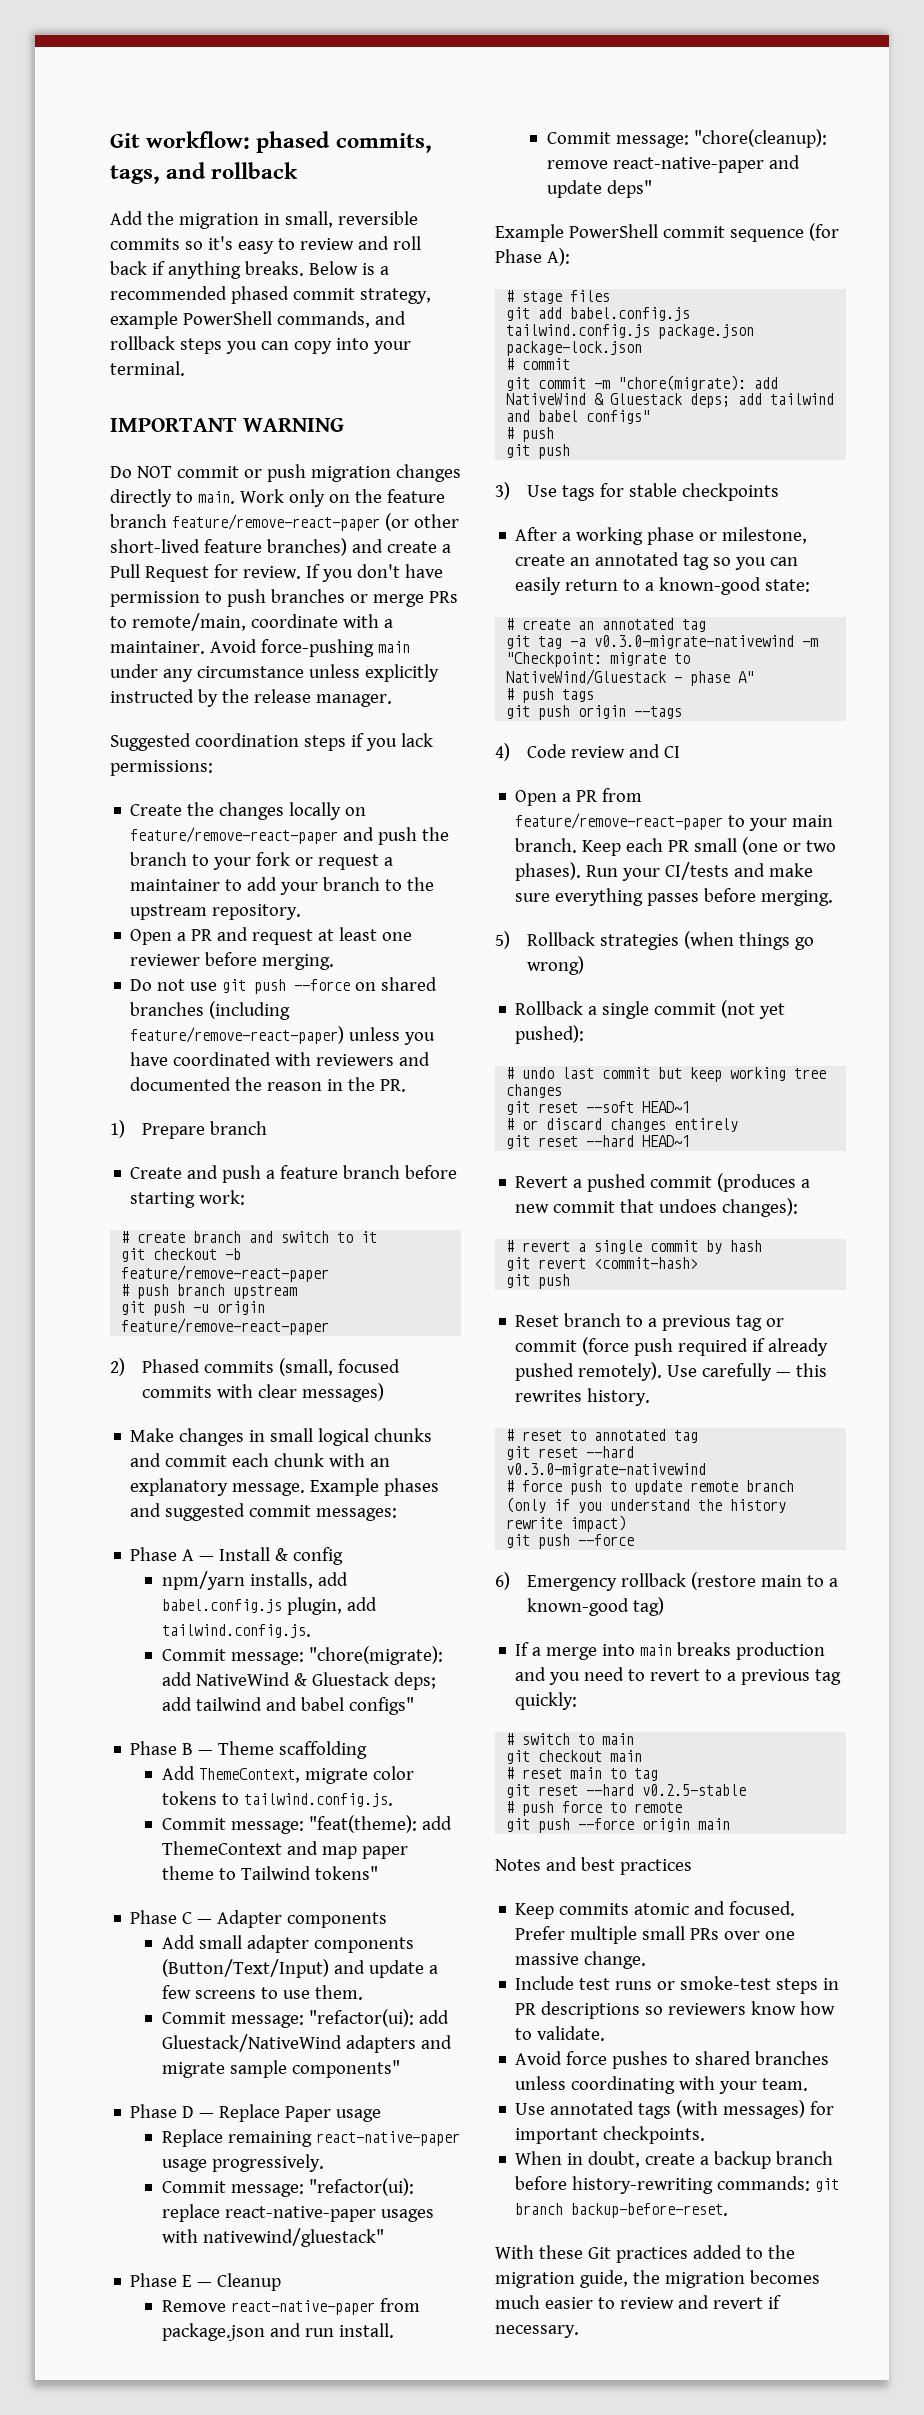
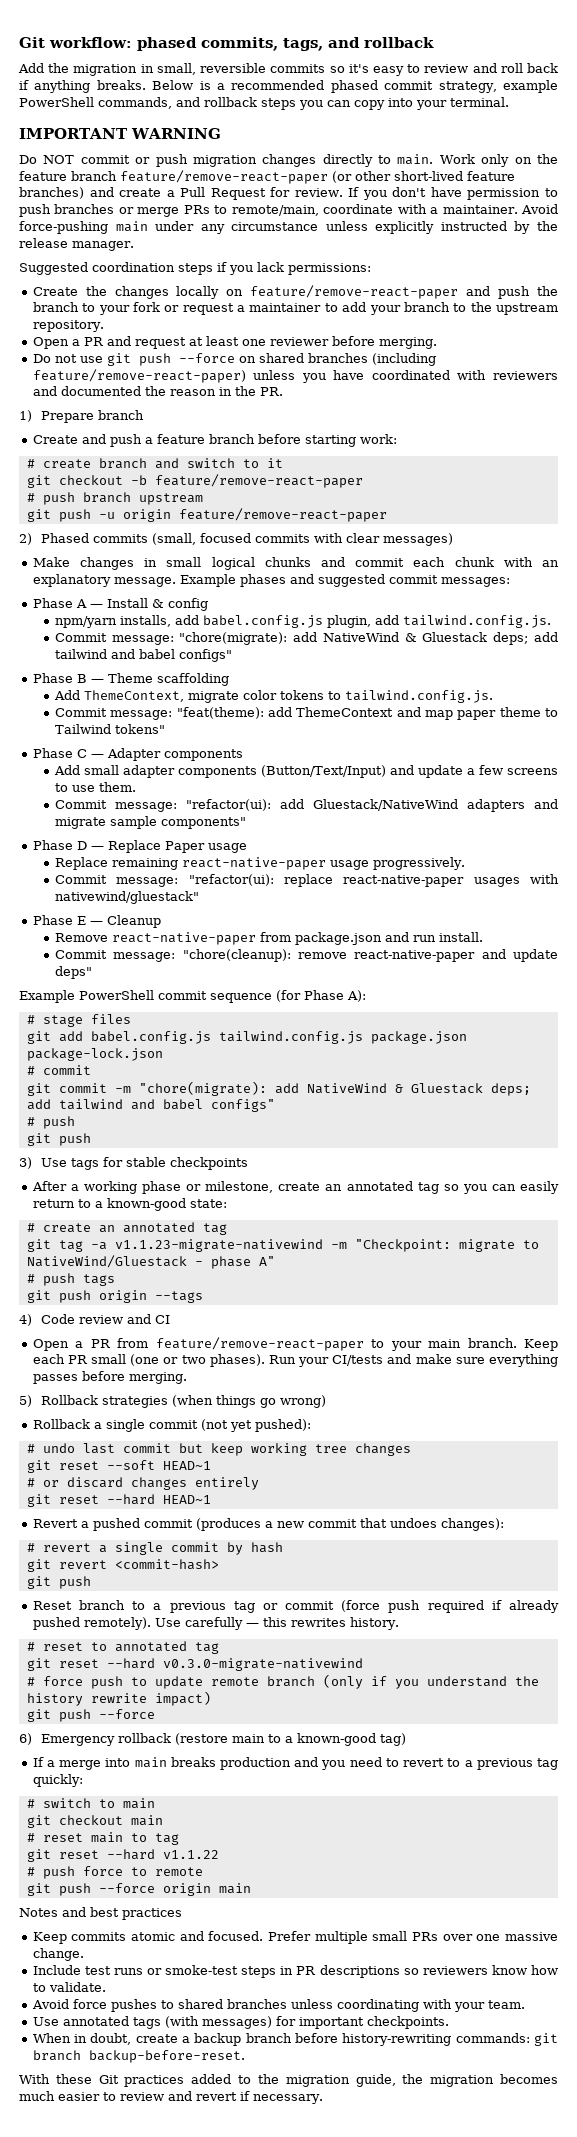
[594,635,795,649] v0.3.0-migrate-nativewind -> [114,1239,323,1252] v1.1.23-migrate-nativewind
[642,1784,747,1796] v0.2.5-stable -> [162,1850,219,1859] v1.1.22

